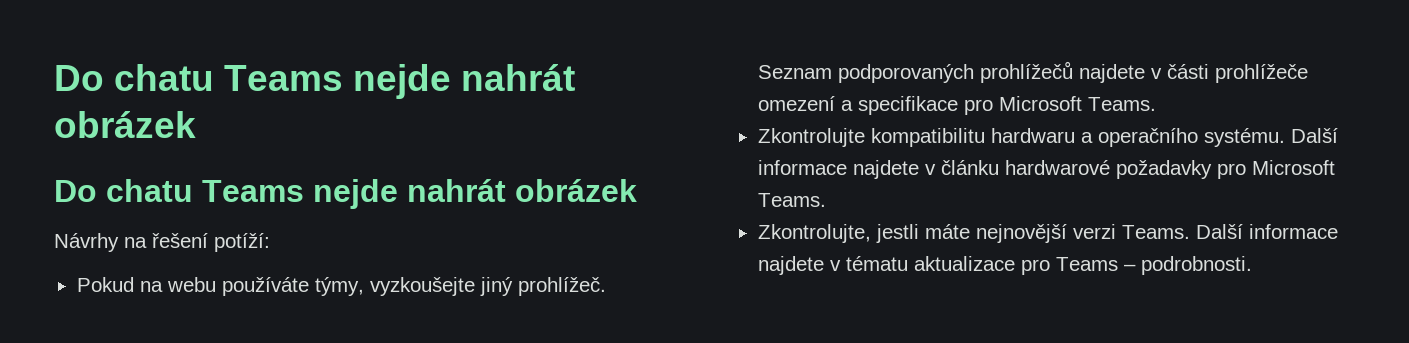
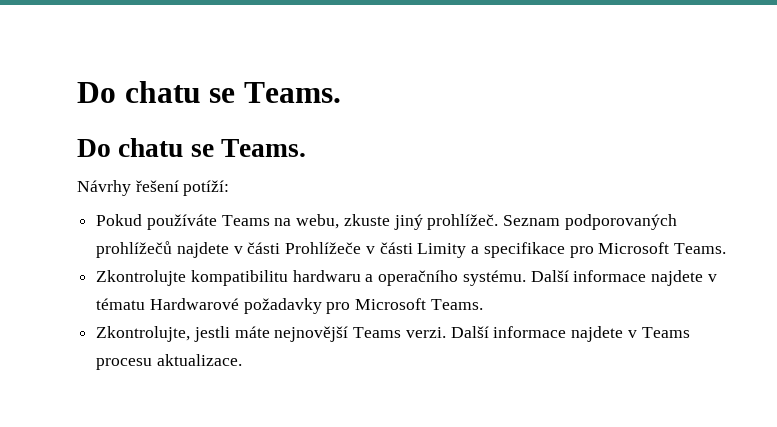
[54,64,575,99] [54,111,196,138] [54,179,637,209] Do chatu Teams nejde nahrát obrázek // Do chatu Teams nejde nahrát obrázek -> [77,81,341,103] [77,138,307,157] Do chatu se Teams. // Do chatu se Teams.
[124,237,147,248] na -> (131, 188) none
[139,277,475,296] na webu používáte týmy, vyzkoušejte -> [146,214,390,230] používáte Teams na webu, zkuste
[1214,64,1308,83] [757,96,835,111] prohlížeče omezení -> [285,242,467,258] Prohlížeče v části Limity
[940,160,1110,175] článku hardwarové -> [96,298,239,310] tématu Hardwarové
[1072,224,1338,239] [757,256,1252,275] verzi Teams. Další informace najdete v tématu aktualizace pro Teams – podrobnosti. -> [353,326,690,342] [96,354,242,370] Teams verzi. Další informace najdete v Teams procesu aktualizace.

